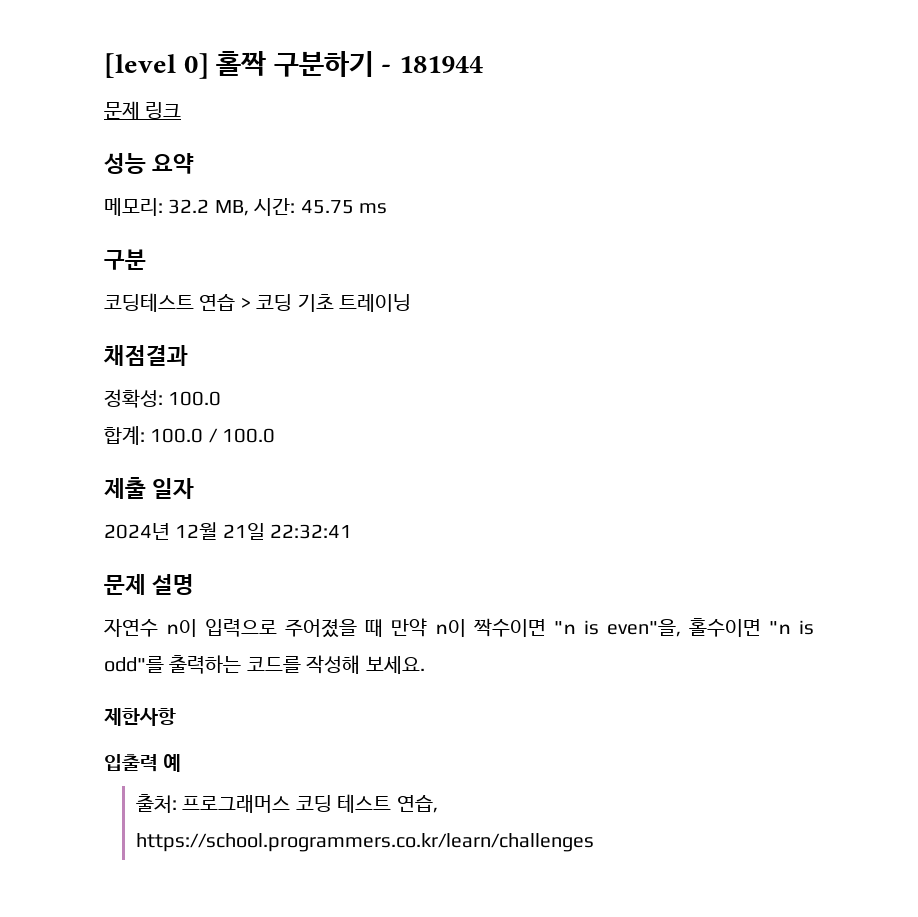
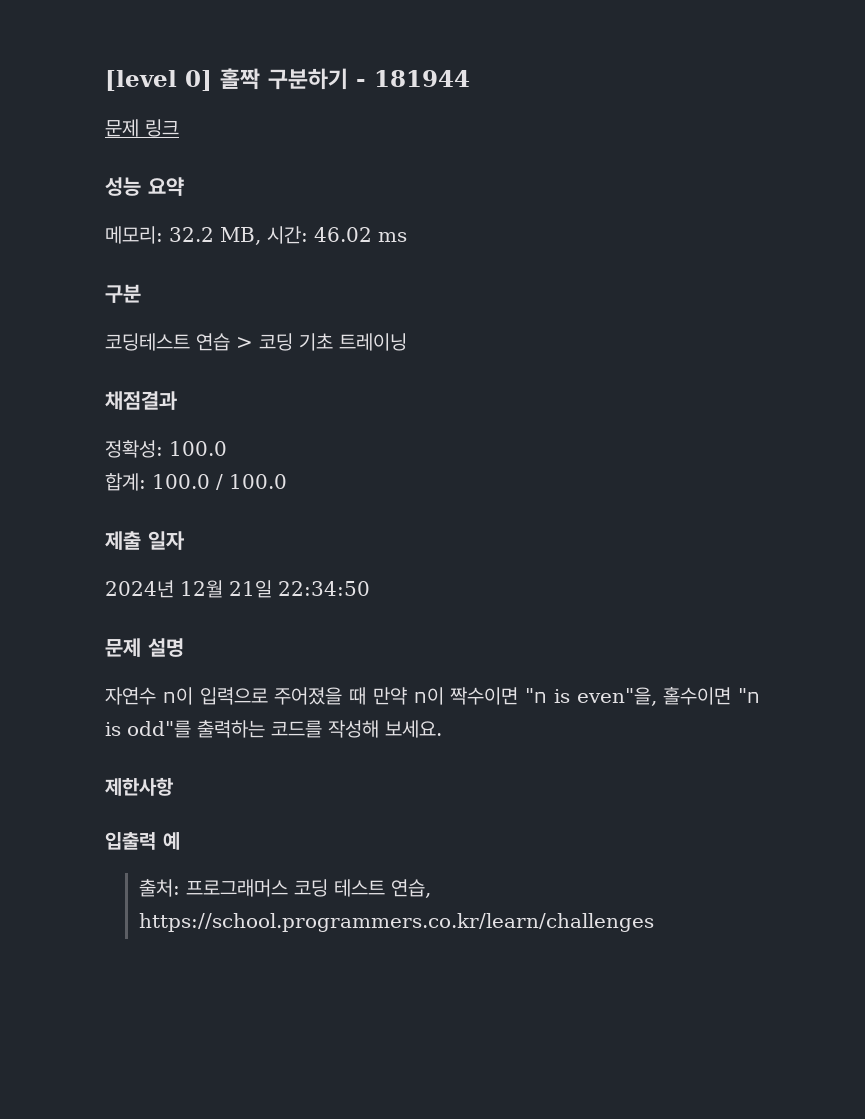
[300,200,354,214] 45.75 -> [314,227,372,242] 46.02
[270,524,353,539] 22:32:41 -> [278,581,370,596] 22:34:50

